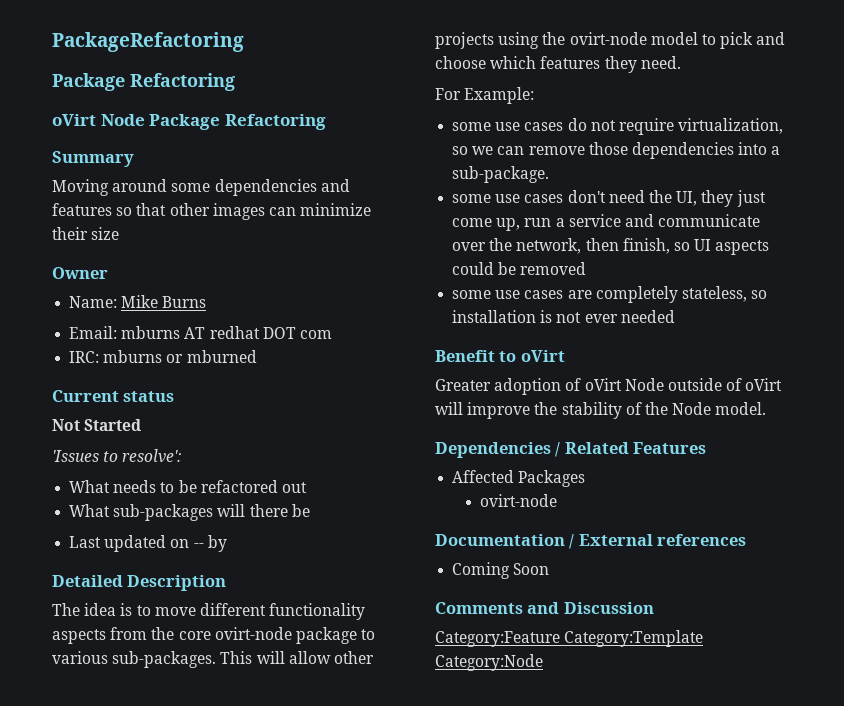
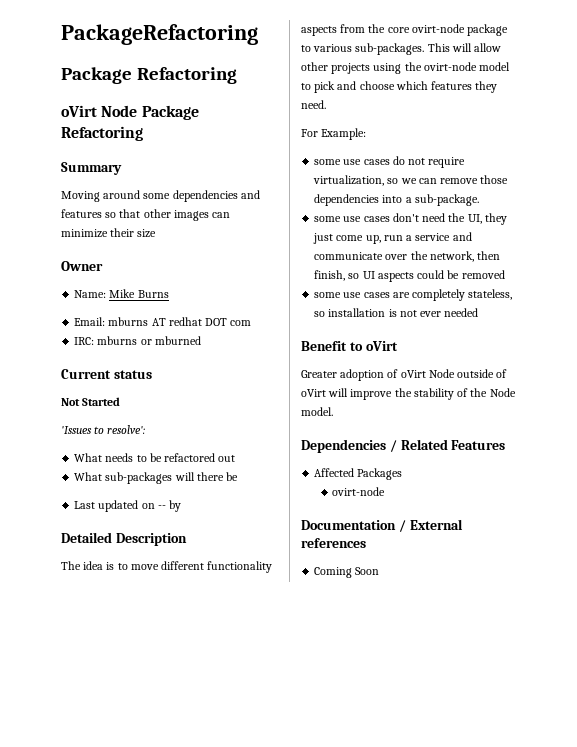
[435,602,654,614] [435,630,704,647] [435,654,543,671] // Comments and Discussion // Category:Feature Category:Template Category:Node -> (380, 571) none

